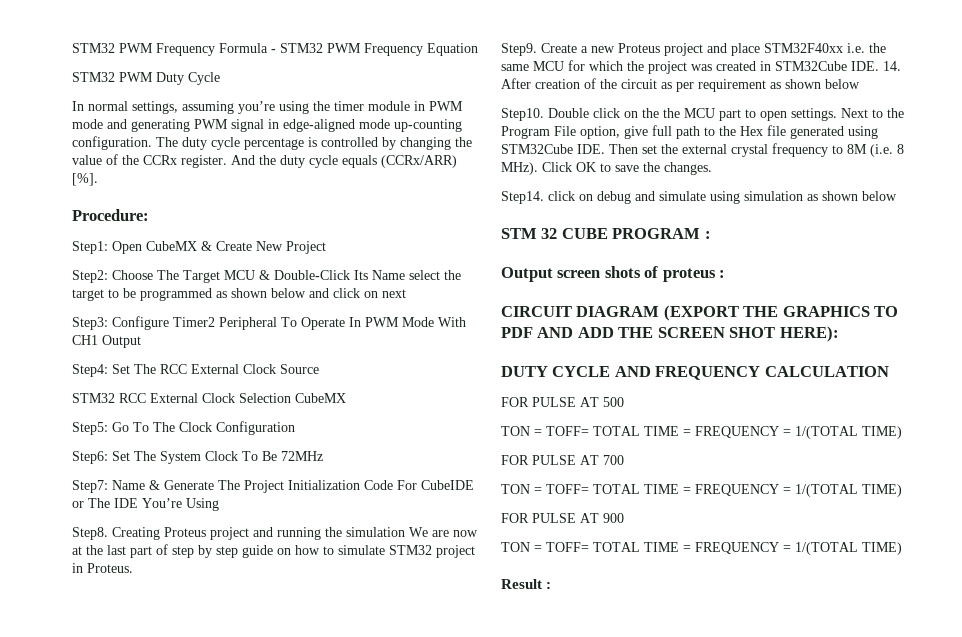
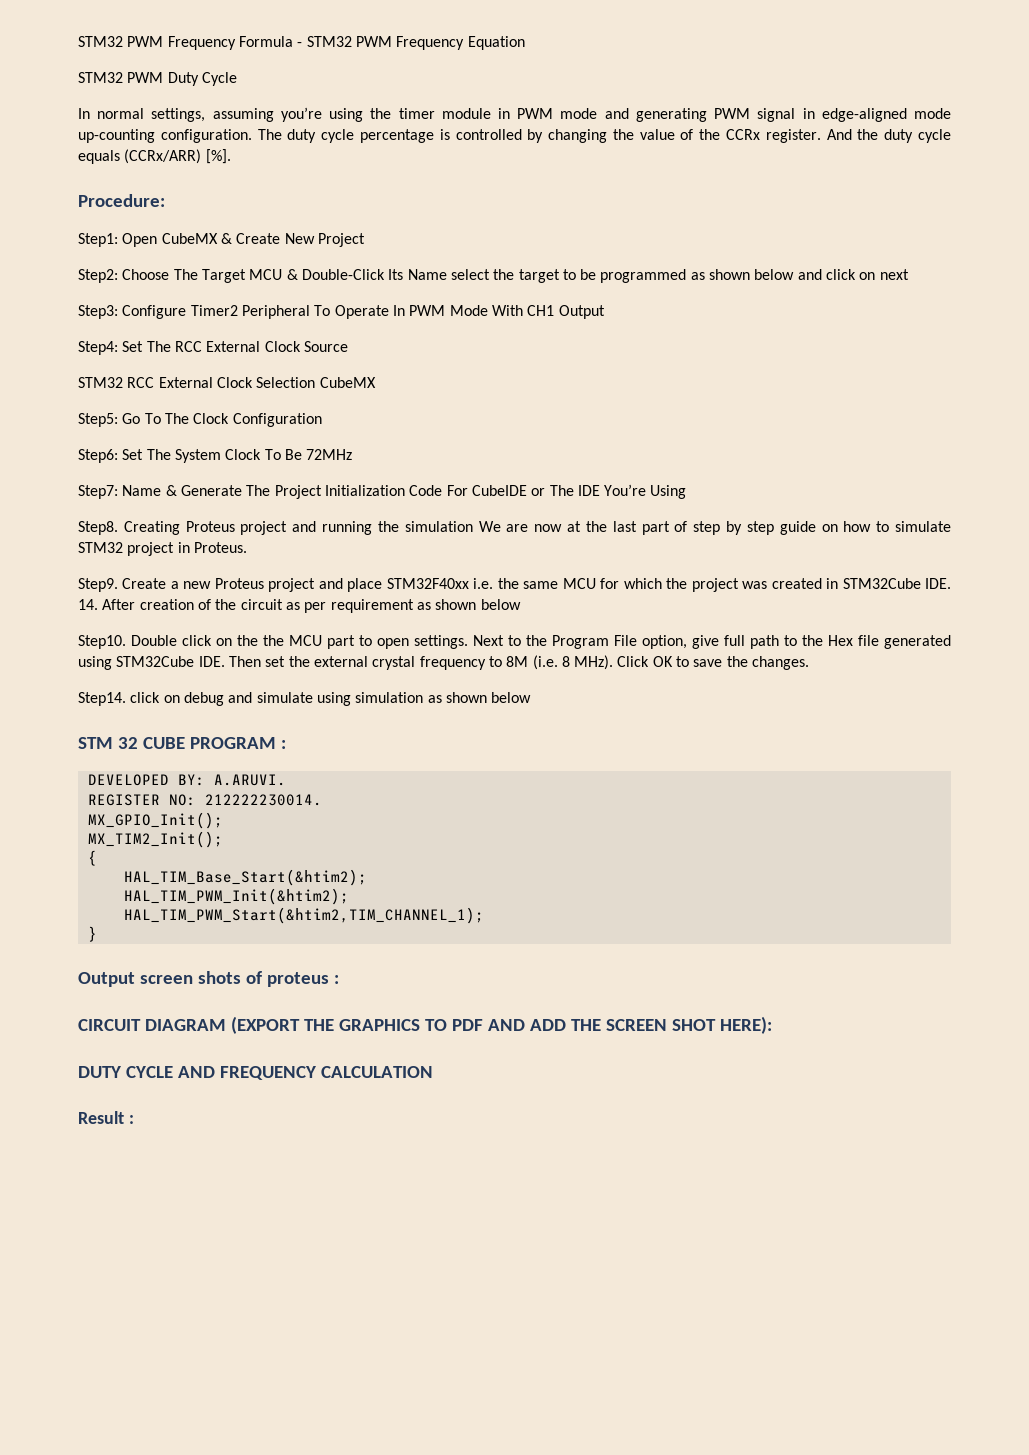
(711, 235) none -> [87,774,286,786] [87,794,322,806] [87,812,223,829] [87,831,223,848] [87,850,97,866] [123,869,367,886] [123,888,349,905] [123,907,484,924] [87,926,97,942] // DEVELOPED BY: A.ARUVI. // REGISTER NO: 212222230014. // MX_GPIO_Init(); // MX_TIM2_Init(); // { // HAL_TIM_Base_Start(&htim2); // HAL_TIM_PWM_Init(&htim2); // HAL_TIM_PWM_Start(&htim2,TIM_CHANNEL_1); // }
[501,397,624,407] [501,426,902,439] [501,455,624,465] [501,484,902,497] [501,513,624,523] [501,542,902,555] // FOR PULSE AT 500 // TON = TOFF= TOTAL TIME = FREQUENCY = 1/(TOTAL TIME) // FOR PULSE AT 700 // TON = TOFF= TOTAL TIME = FREQUENCY = 1/(TOTAL TIME) // FOR PULSE AT 900 // TON = TOFF= TOTAL TIME = FREQUENCY = 1/(TOTAL TIME) -> (433, 1072) none

